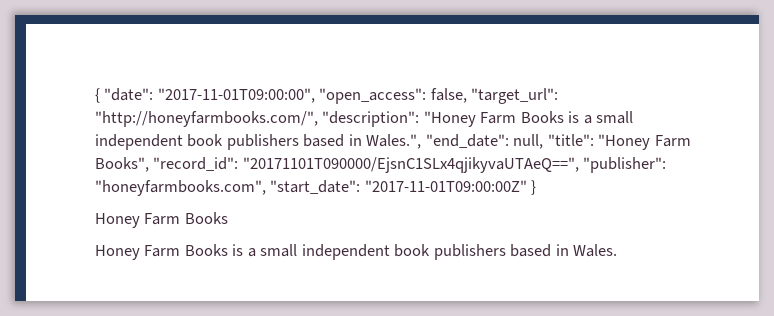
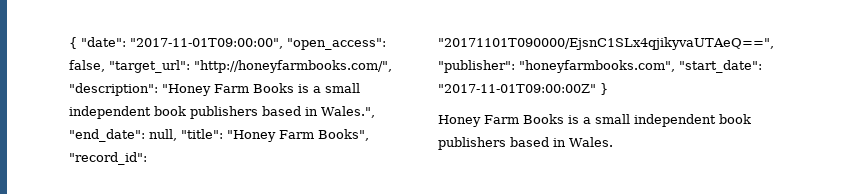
[95,244,228,260] // Honey Farm Books -> (564, 119) none

